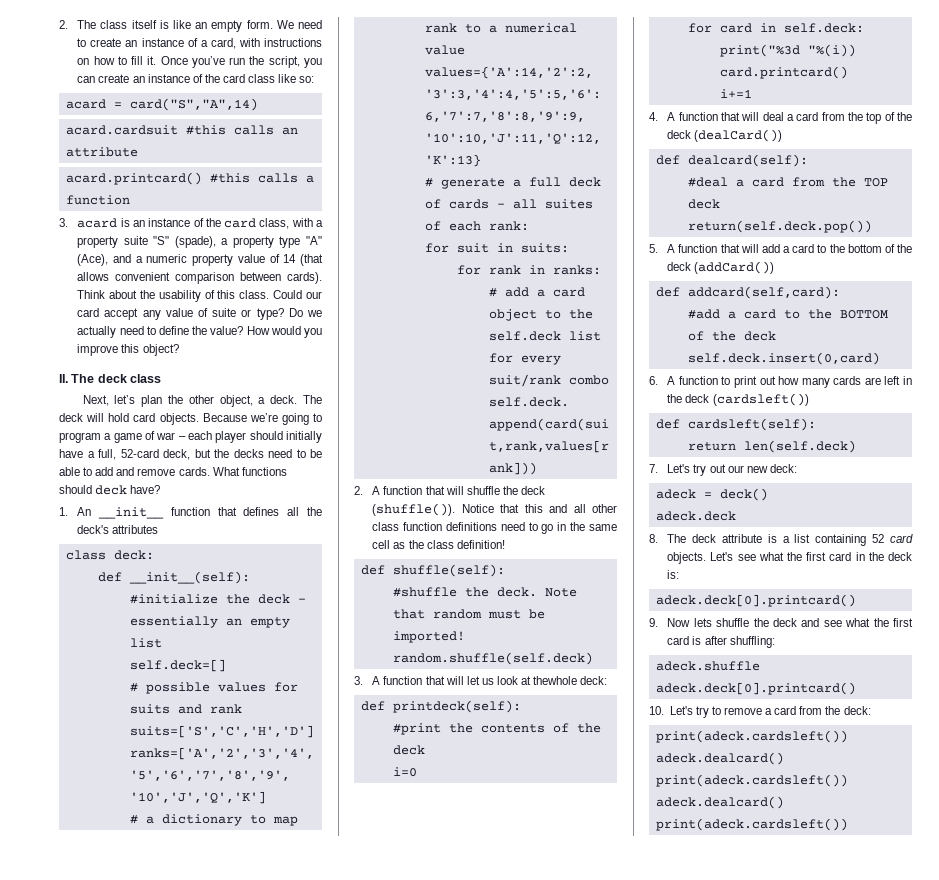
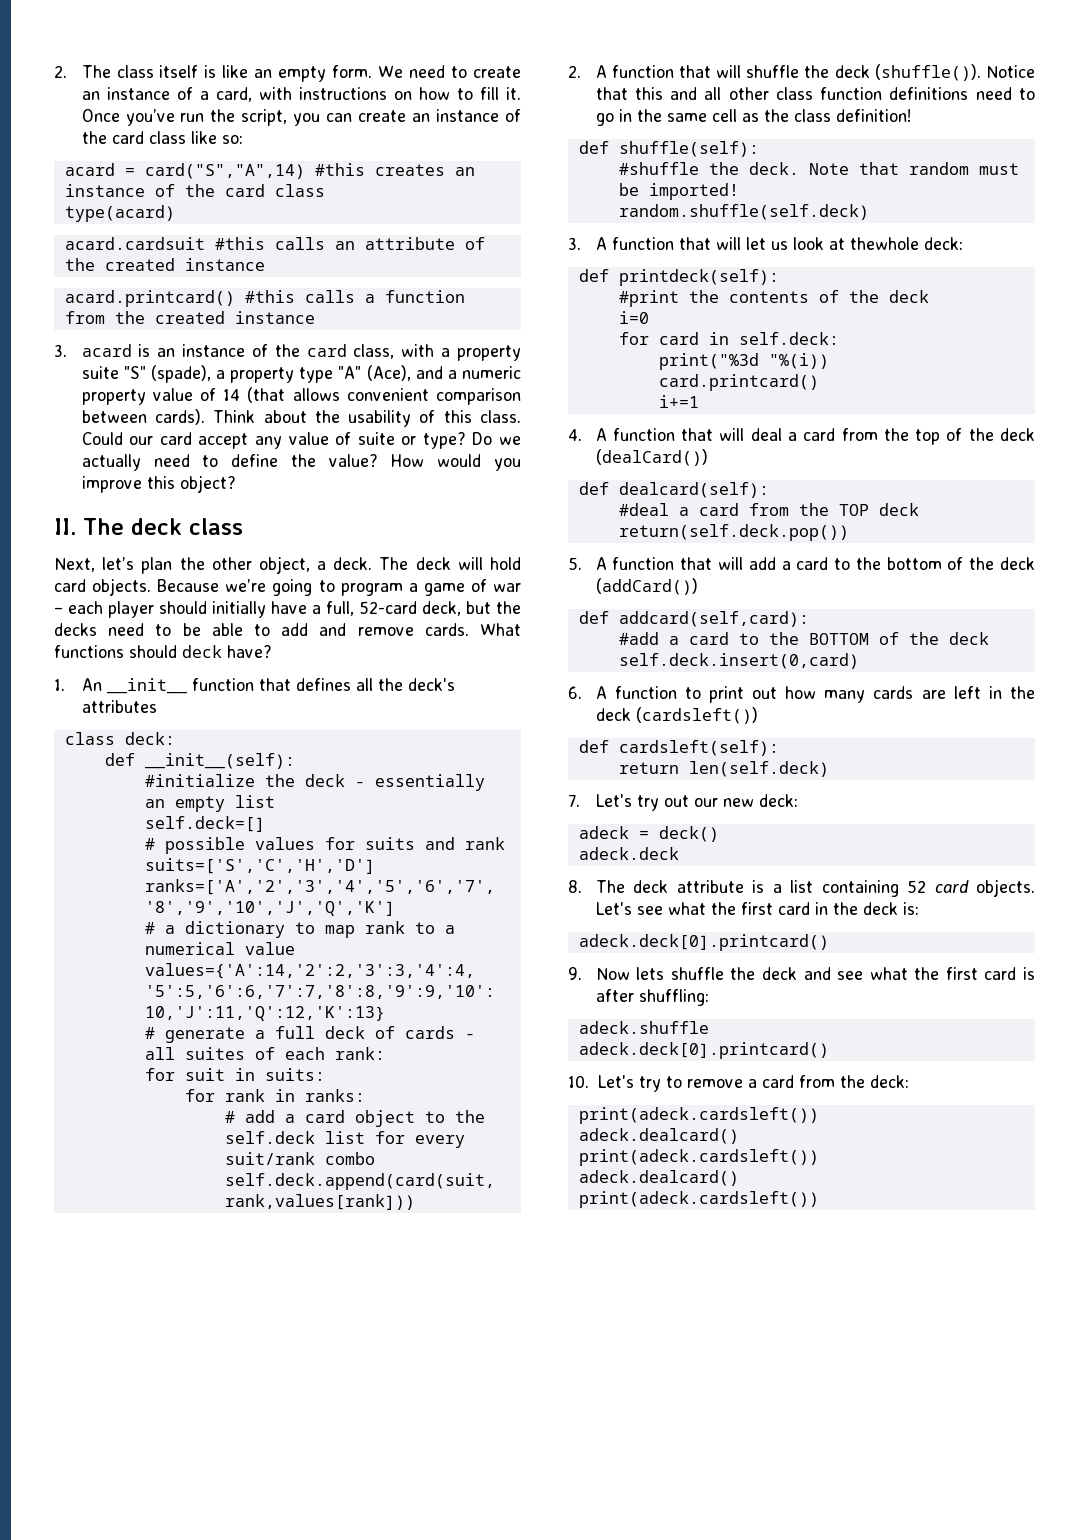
(258, 104) none -> [314,163,475,176] [64,184,325,197] [64,205,175,222] #this creates an instance of the card class // type(acard)
(138, 152) none -> [464,237,485,250] [64,258,265,271] of the created instance
(130, 200) none -> [64,311,315,324] from the created instance

